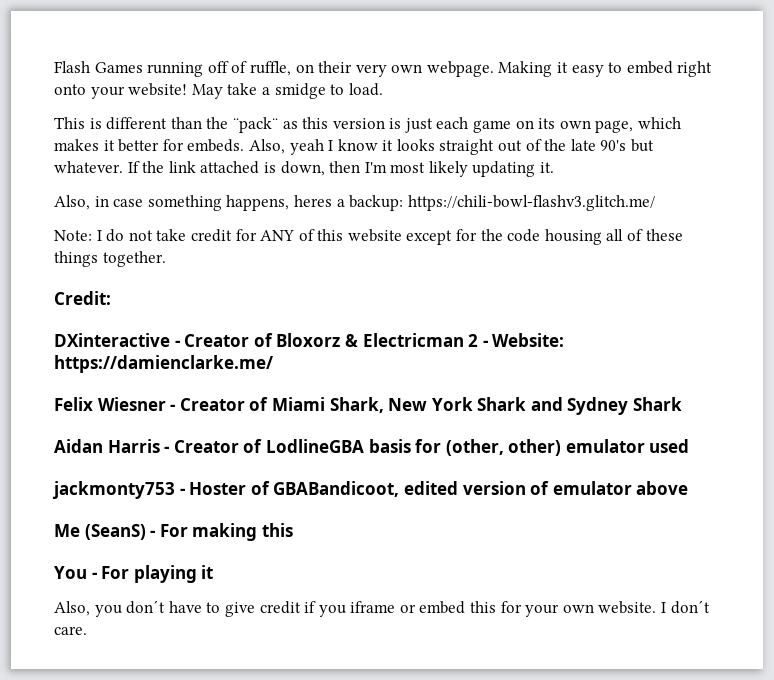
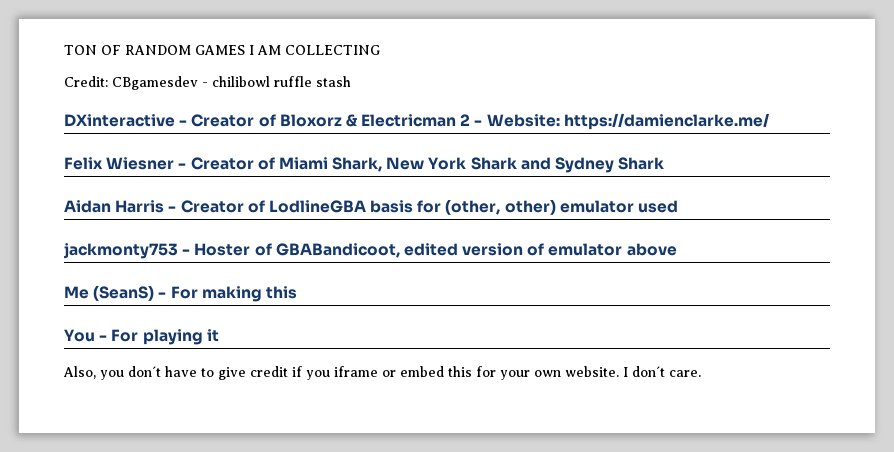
[54,61,713,77] [54,83,383,99] [54,117,682,133] [54,139,655,155] [54,161,555,177] [54,195,655,211] [54,229,683,245] [54,251,166,267] [54,291,111,305] Flash Games running off of ruffle, on their very own webpage. Making it easy to embed right onto your website! May take a smidge to load. // This is different than the ¨pack¨ as this version is just each game on its own page, which makes it better for embeds. Also, yeah I know it looks straight out of the late 90's but whatever. If the link attached is down, then I'm most likely updating it. // Also, in case something happens, heres a backup: https://chili-bowl-flashv3.glitch.me/ // Note: I do not take credit for ANY of this website except for the code housing all of these things together. // Credit: -> [64,45,380,55] [64,76,351,90] TON OF RANDOM GAMES I AM COLLECTING // Credit: CBgamesdev - chilibowl ruffle stash

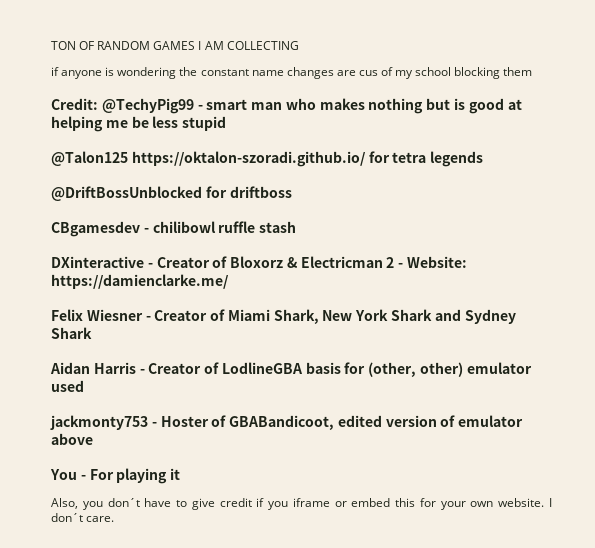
[64,76,108,87] Credit: -> [51,67,533,79] [51,98,522,114] [51,116,227,132] [51,151,484,167] [51,186,292,201] if anyone is wondering the constant name changes are cus of my school blocking them // Credit: @TechyPig99 - smart man who makes nothing but is good at helping me be less stupid // @Talon125 https://oktalon-szoradi.github.io/ for tetra legends // @DriftBossUnblocked for driftboss //
[64,285,297,302] // Me (SeanS) - For making this -> (93, 439) none

